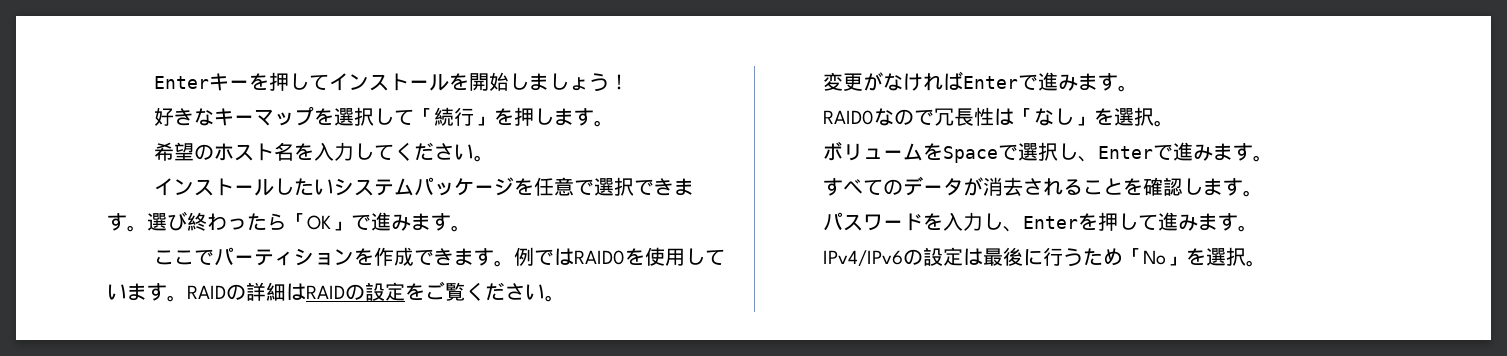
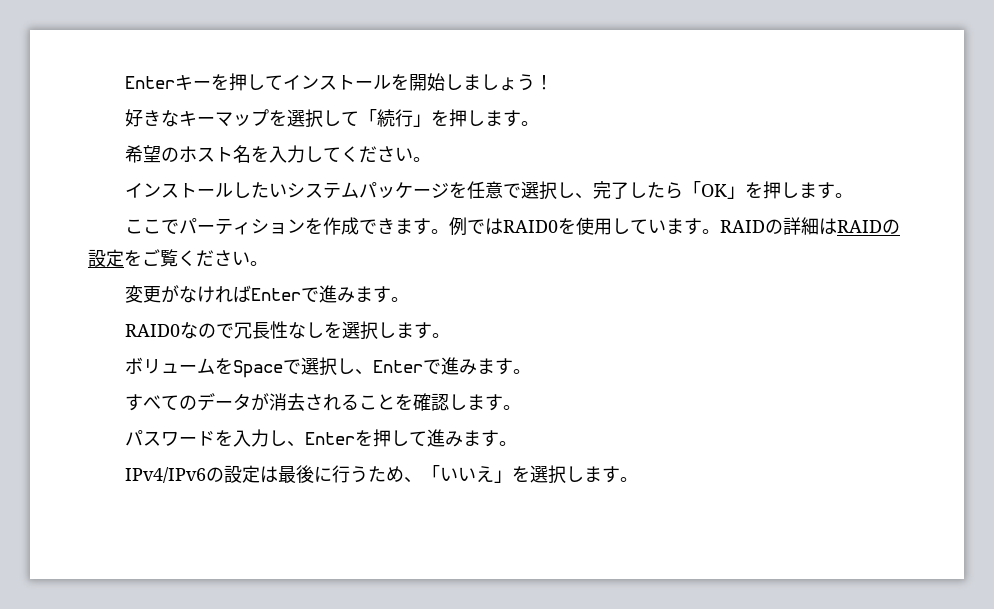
[633,178,694,196] [107,211,247,232] できます。選び終わっ -> [557,181,648,199] し、完了し
[351,212,411,231] で進み -> [745,181,800,199] を押し
[993,107,1154,126] は「なし」を選択 -> [288,321,433,340] なしを選択します
[1122,247,1246,266] 「No」を選択 -> [404,465,621,484] 、「いいえ」を選択します

